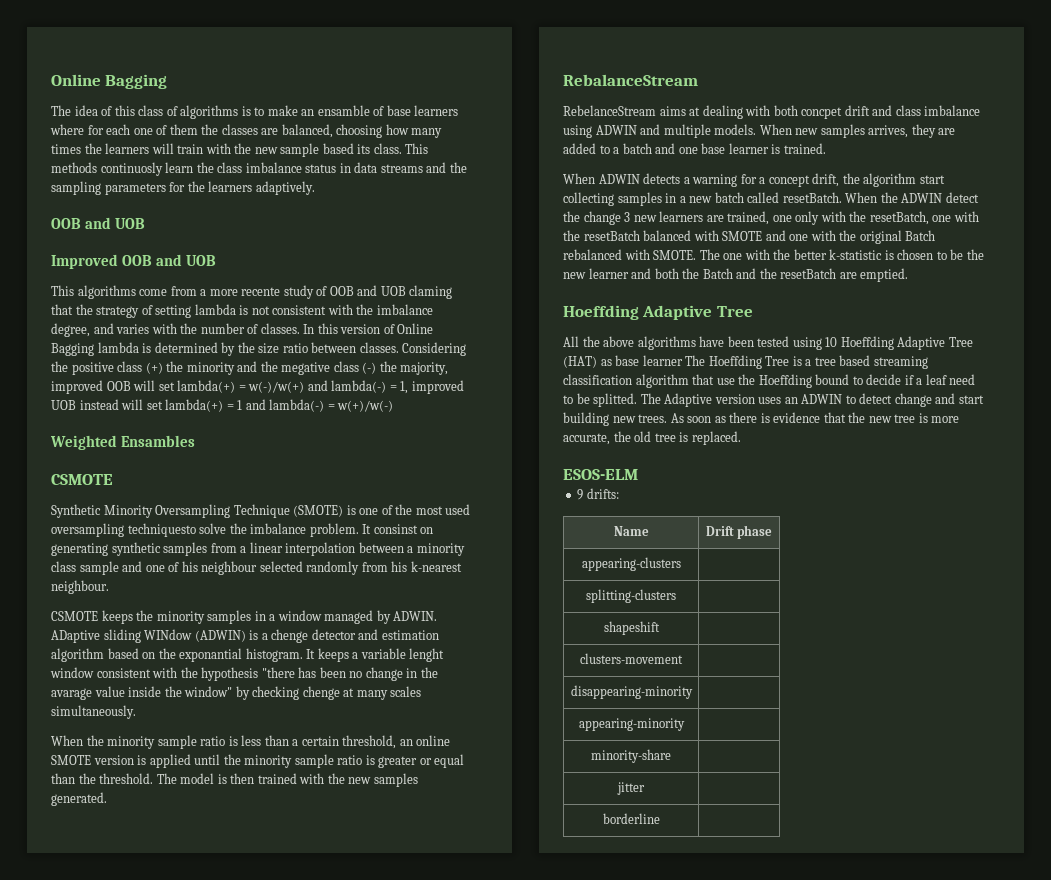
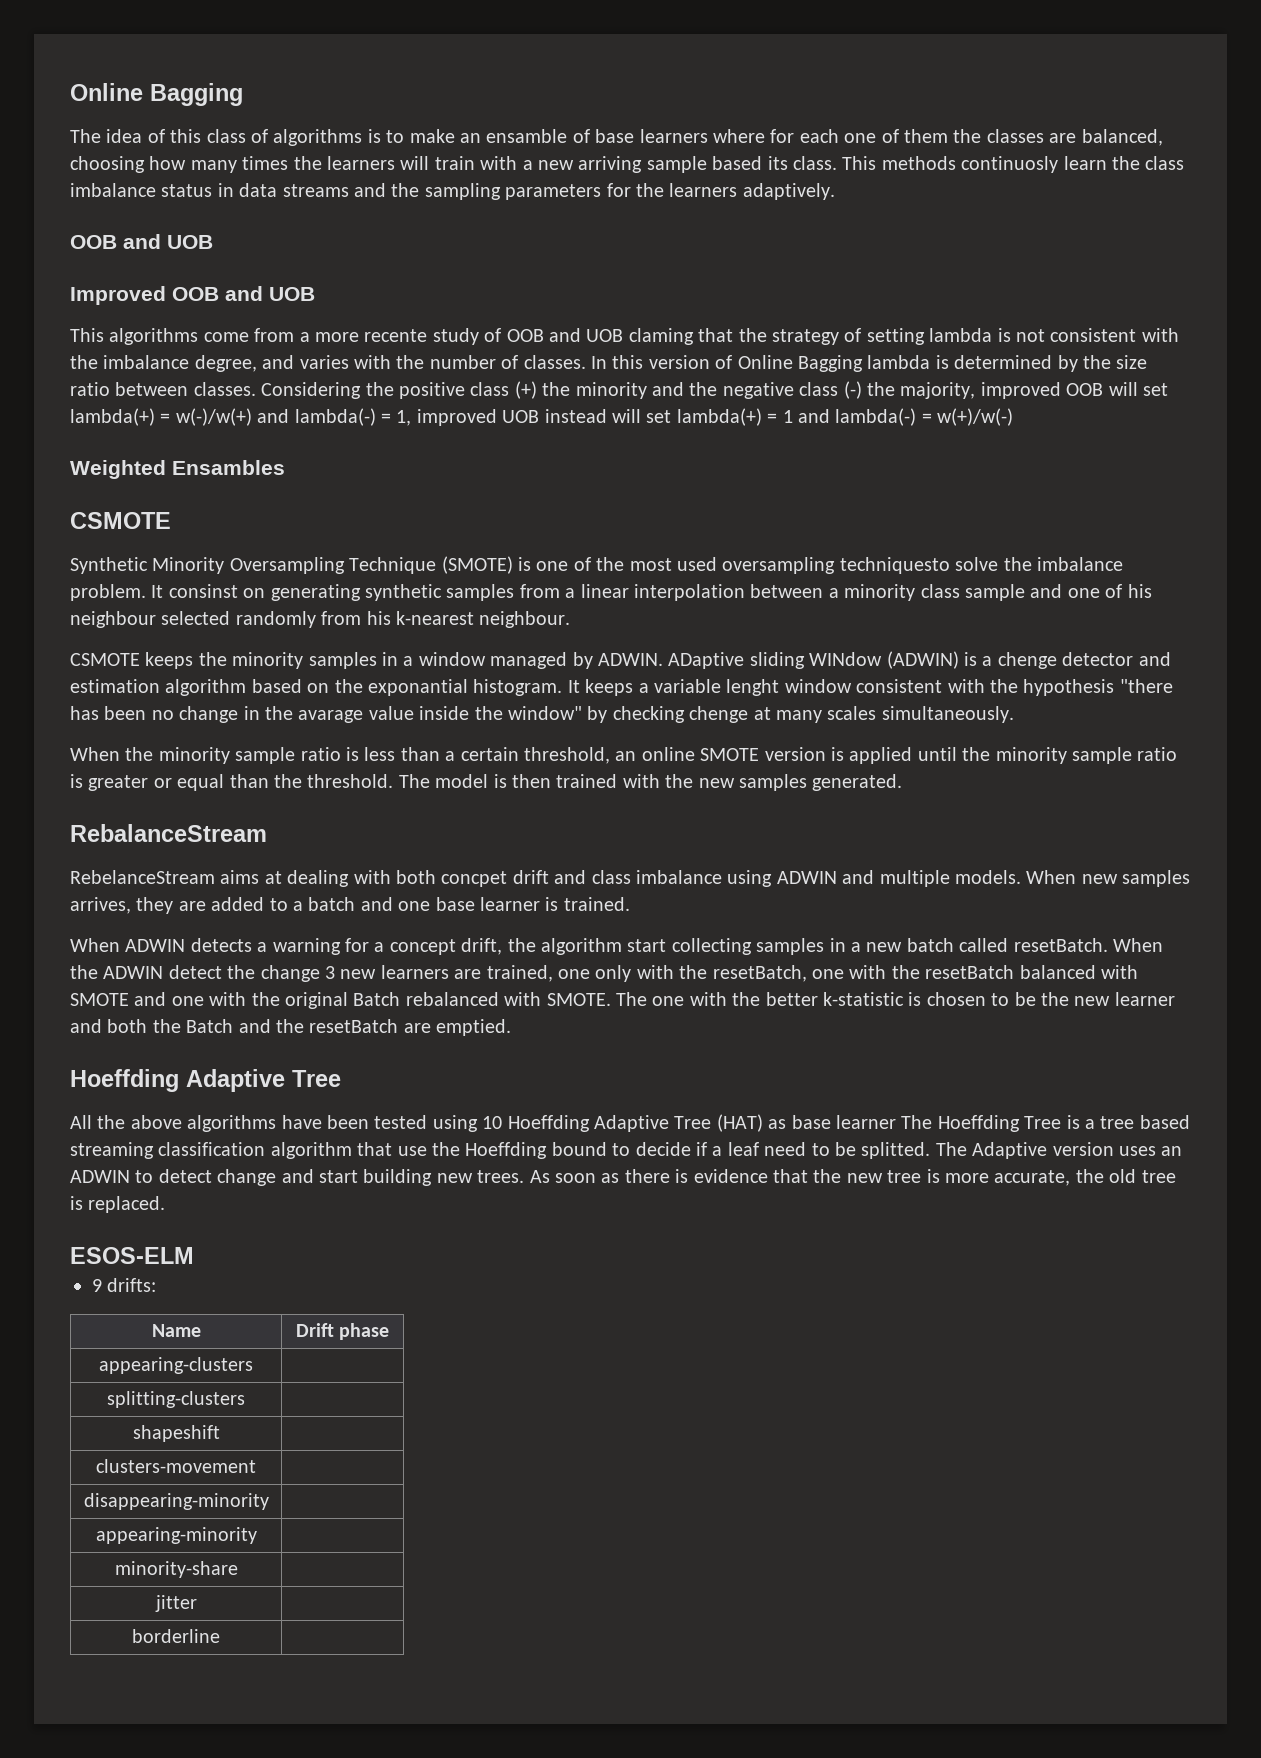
[234,143,278,154] the new -> [522,156,643,173] a new arriving
[281,362,331,375] megative -> [722,382,794,399] negative

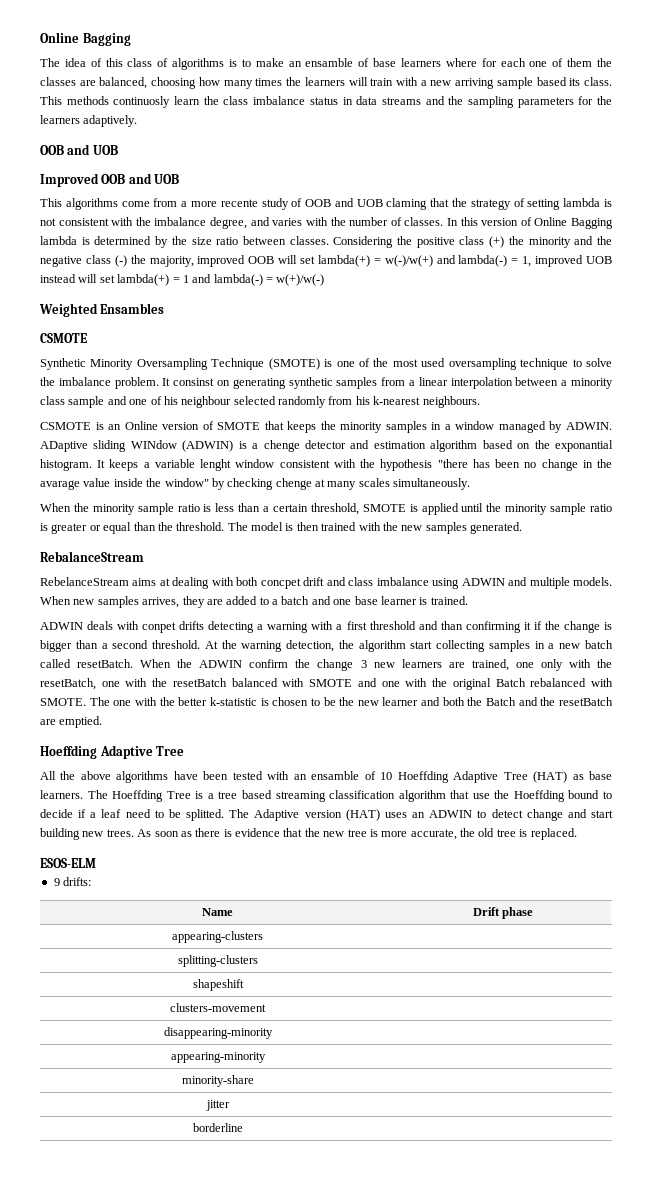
[839,557,950,574] techniquesto -> [520,358,582,370] technique to
[479,611,571,628] [70,653,140,666] neighbour. // CSMOTE -> [422,396,480,408] [40,421,284,430] neighbours. // CSMOTE is an Online version of SMOTE that
[615,747,826,761] an online SMOTE version -> [362,504,406,512] SMOTE
[70,938,503,955] When ADWIN detects a warning for a concept drift, -> [40,621,612,633] [40,640,335,652] ADWIN deals with conpet drifts detecting a warning with a first threshold and than confirming it if the change is bigger than a second threshold. At the warning detection,
[168,965,222,979] detect -> [249,659,289,668] confirm
[432,1115,478,1132] using -> [267,771,376,780] with an ensamble of
[835,1115,896,1129] learner -> [40,790,83,799] learners.
(1114, 1149) none -> [345,809,380,821] (HAT)

